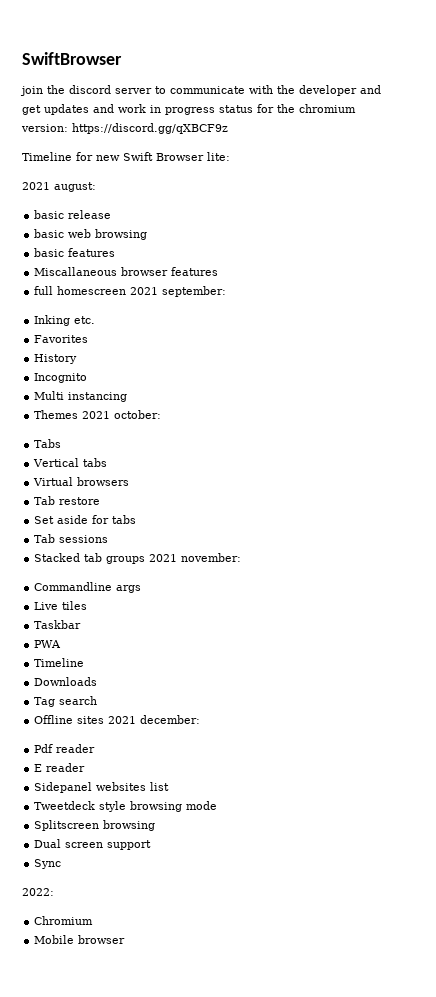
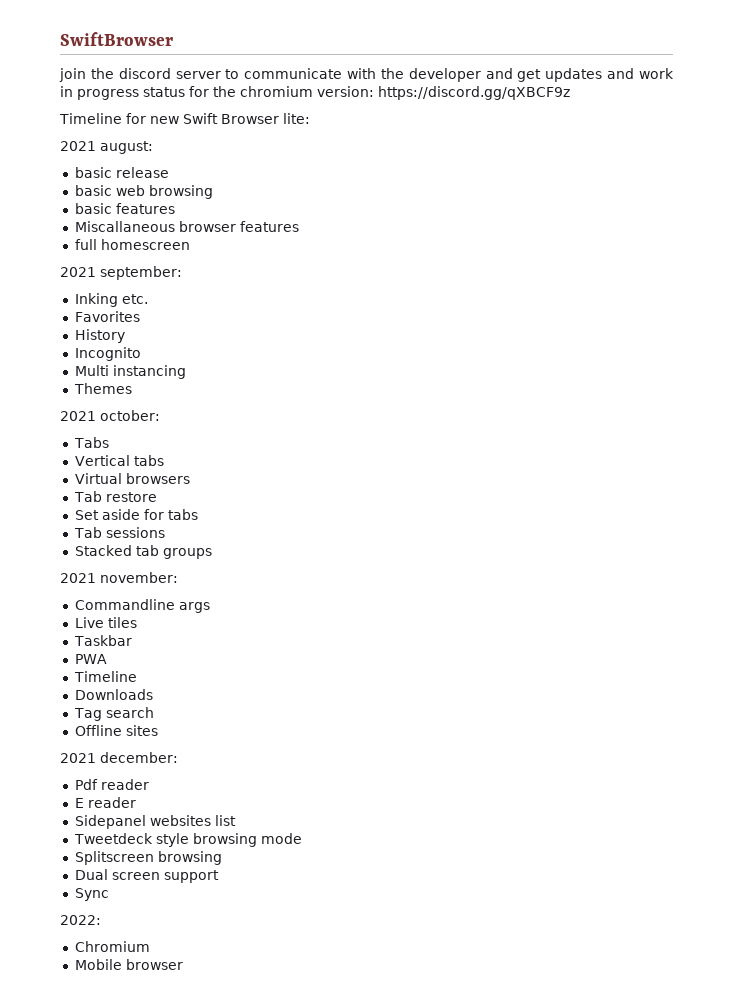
(127, 290) none -> (190, 244) //
(79, 414) none -> (132, 388) //
(146, 560) none -> (212, 553) //
(105, 720) none -> (158, 730) //

